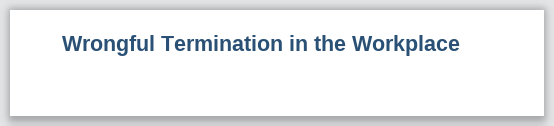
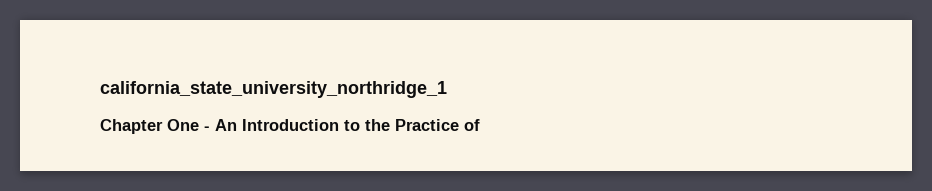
[62,35,460,56] Wrongful Termination in the Workplace -> [100,81,447,98] [100,119,480,134] california_state_university_northridge_1 // Chapter One - An Introduction to the Practice of

